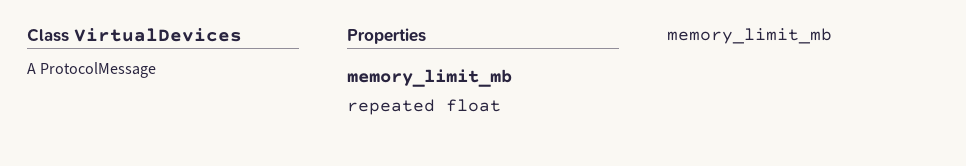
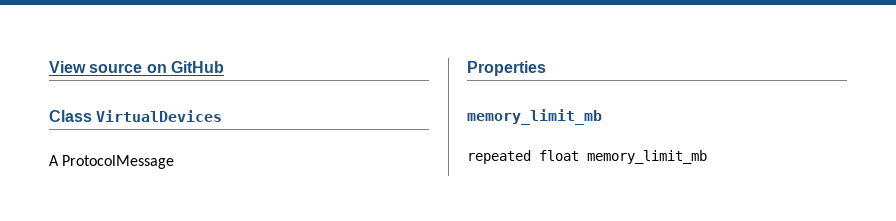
(27, 35) none -> [49,61,224,73] View source on GitHub //

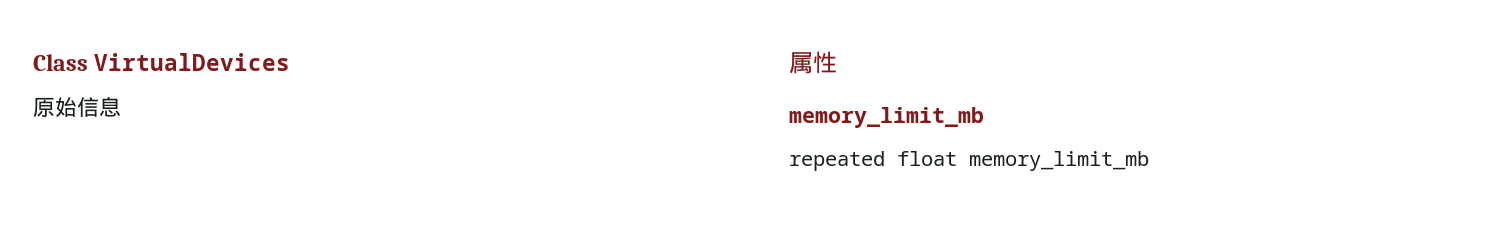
[49,61,224,73] View source on GitHub // -> (33, 62) none
[49,155,175,169] [467,61,546,76] A ProtocolMessage // Properties -> [33,96,121,118] [789,51,837,74] 原始信息 // 属性

